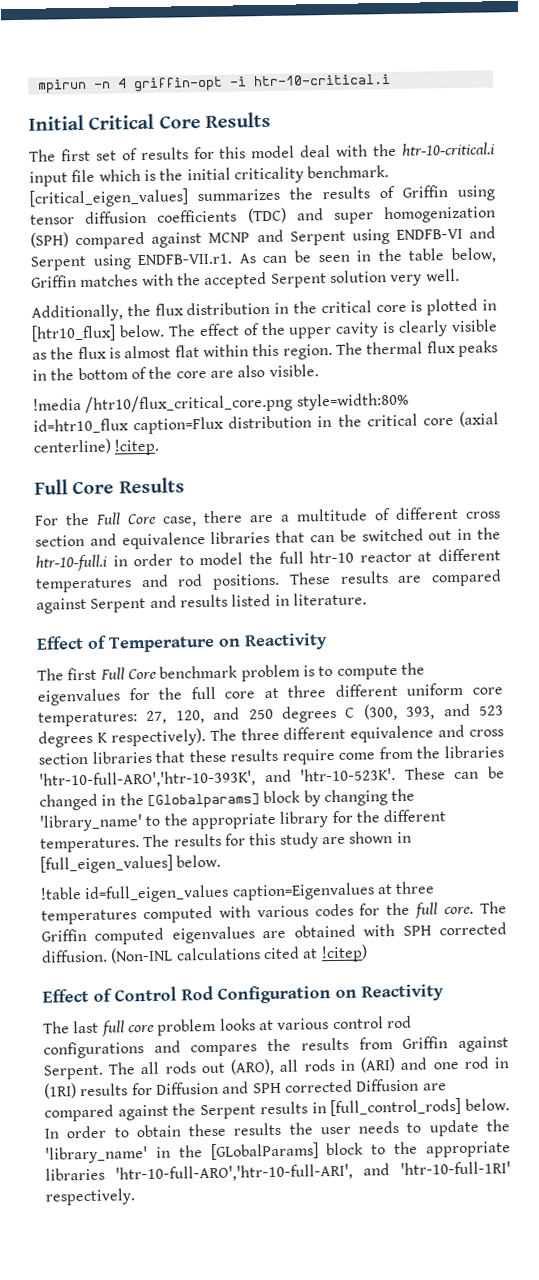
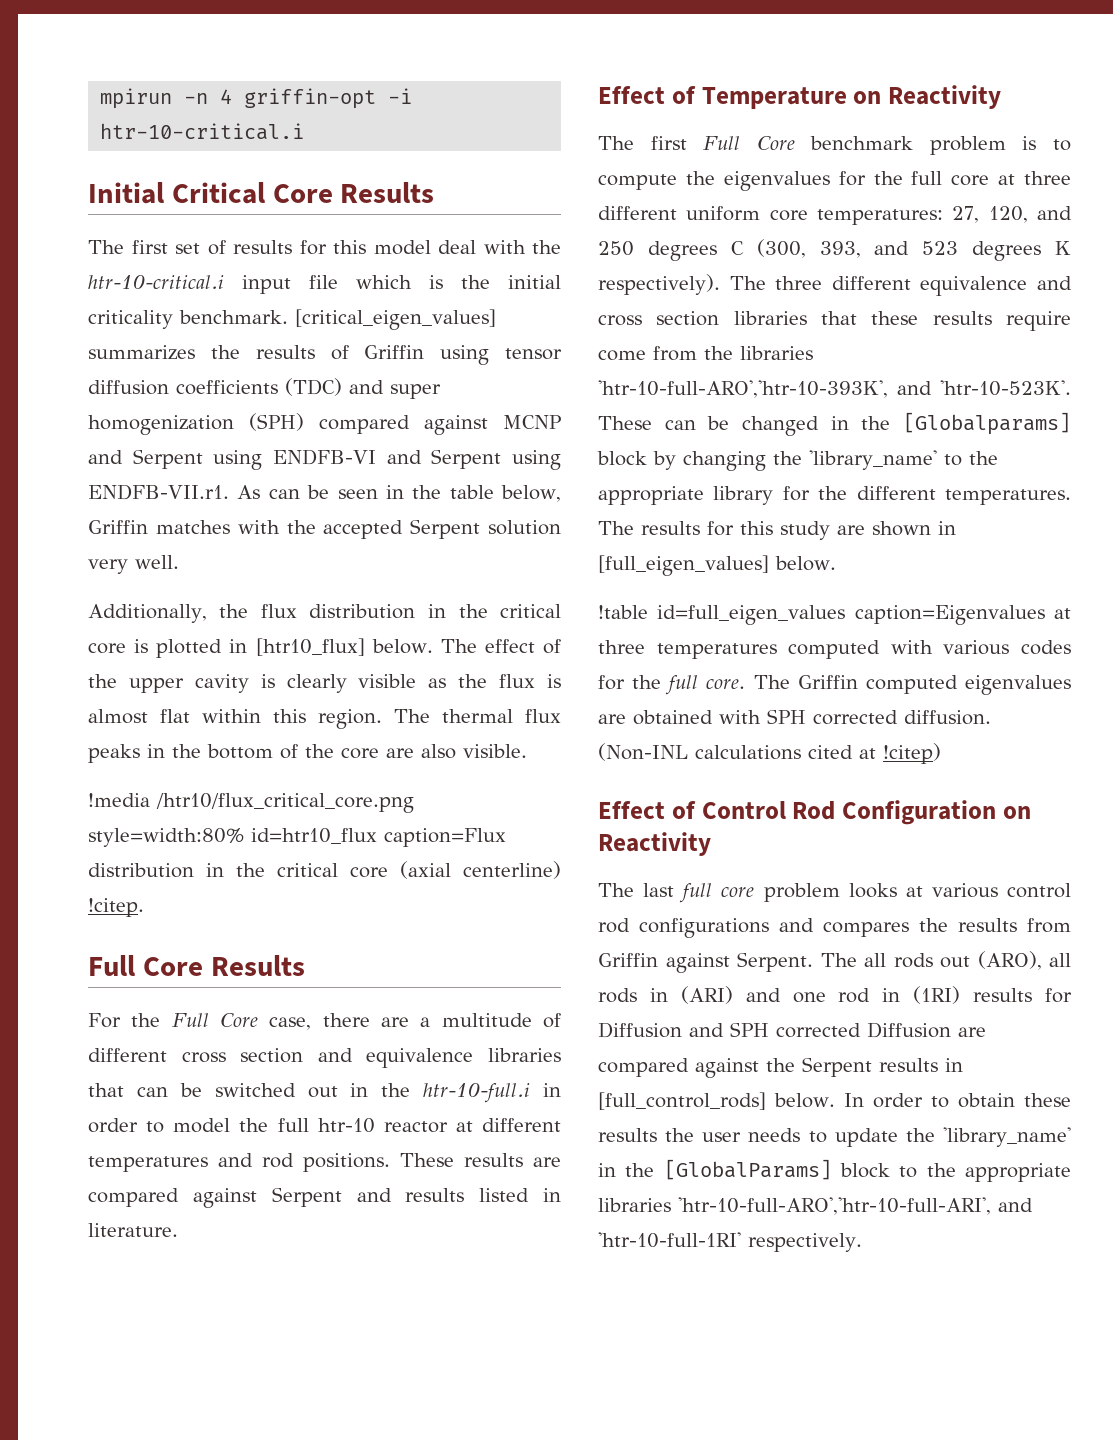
[210,1142,319,1161] [GLobalParams] -> [663,1159,832,1180] [GlobalParams]

